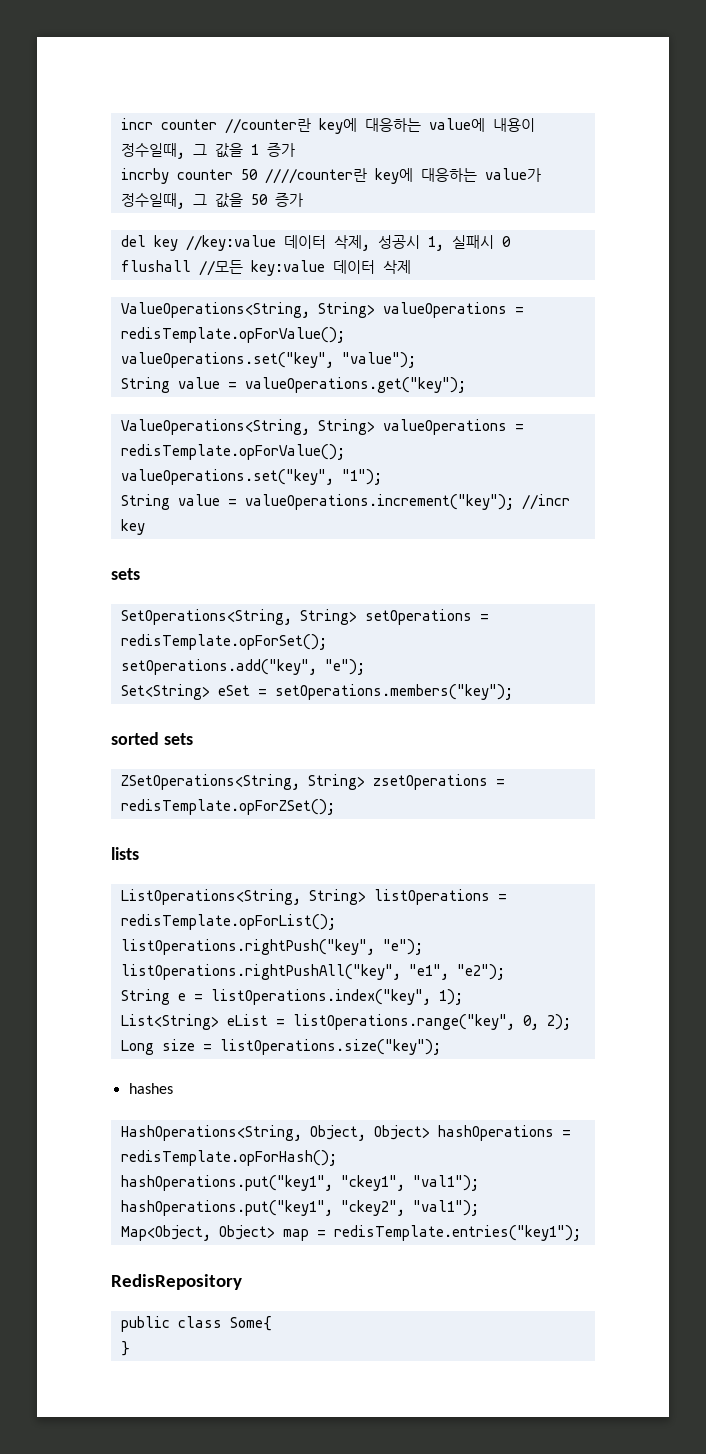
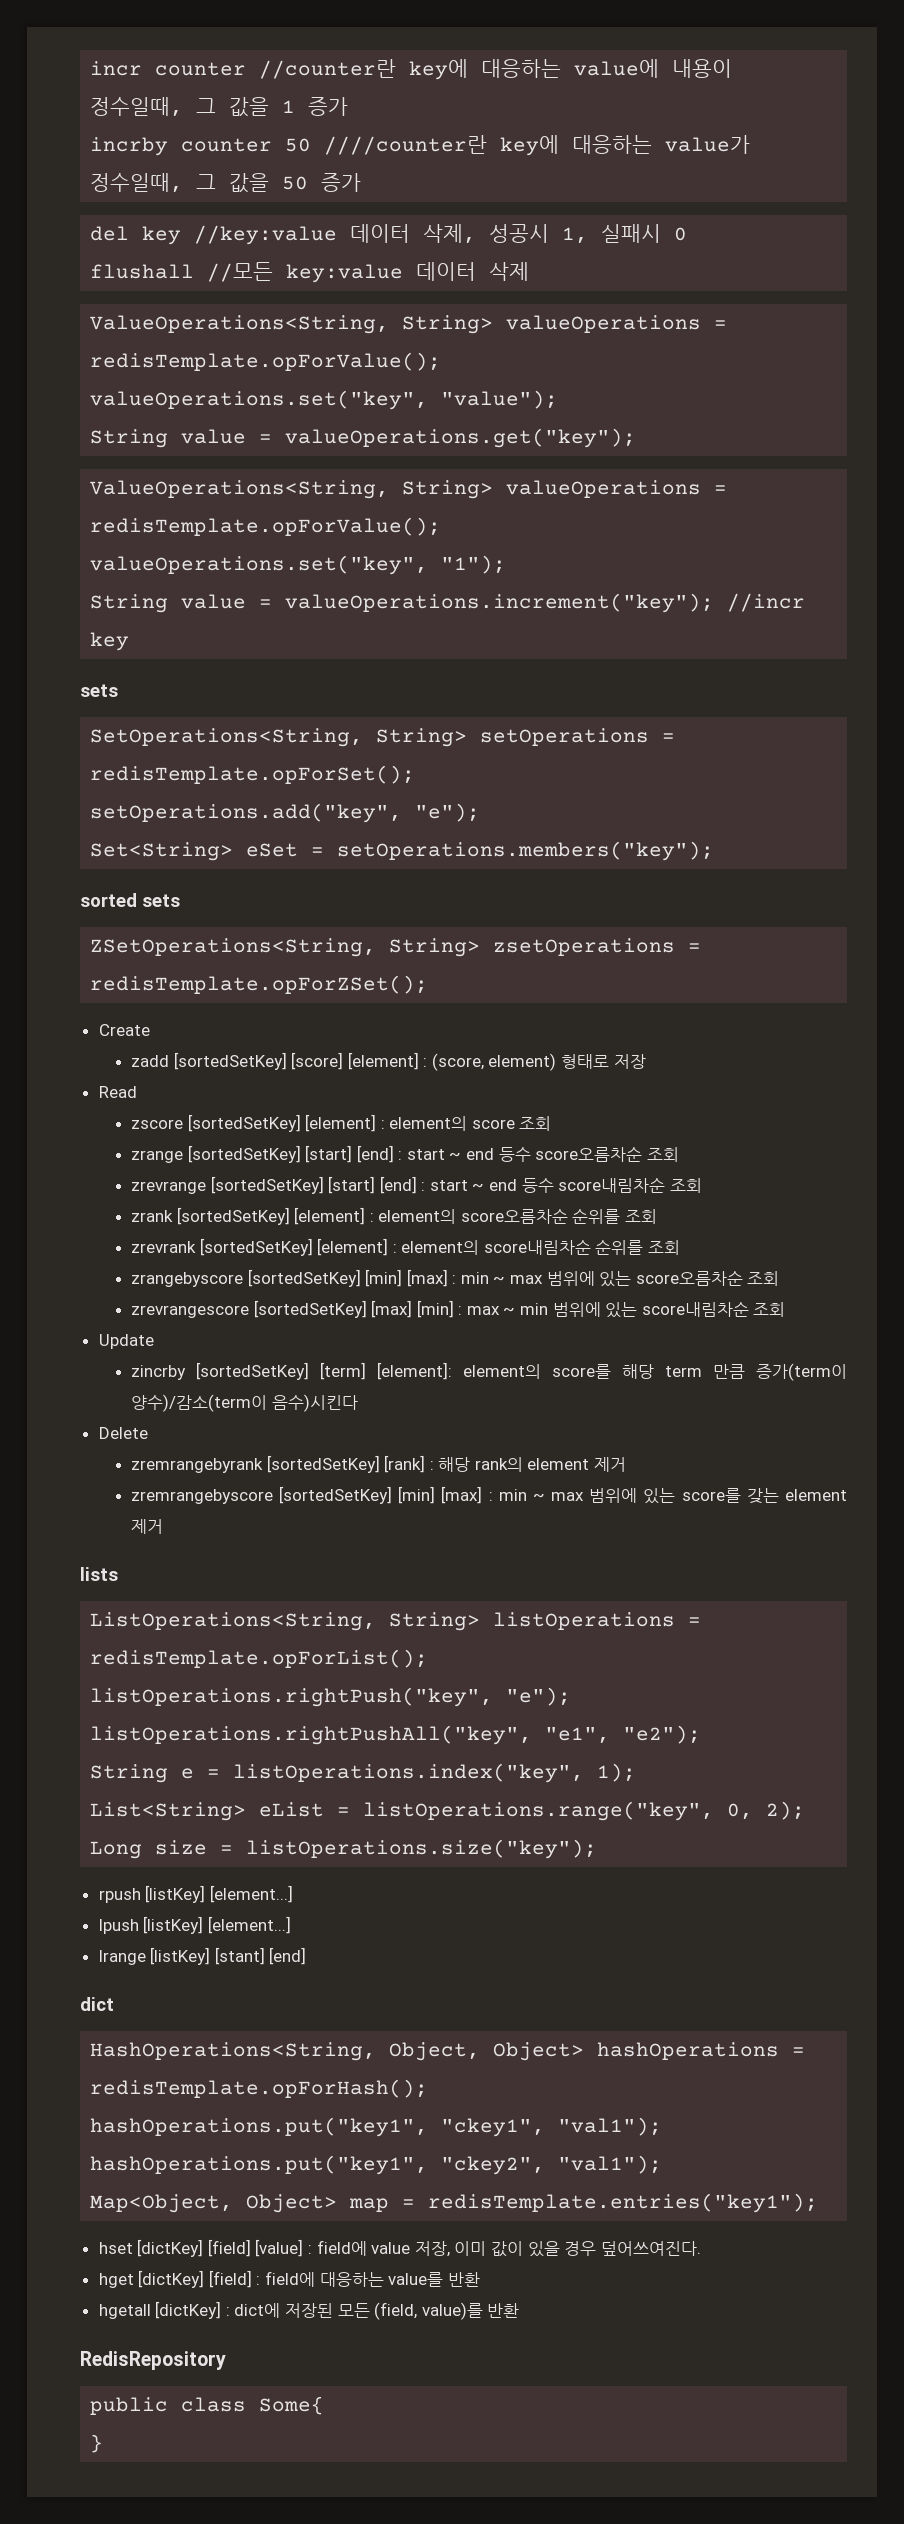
(335, 807) none -> [98,1024,150,1036] [130,1052,646,1071] [98,1086,137,1098] [130,1114,552,1132] [130,1145,679,1163] [130,1176,702,1194] [130,1207,658,1225] [130,1238,681,1256] [130,1269,780,1287] [130,1300,786,1318] [98,1334,154,1349] [130,1362,847,1381] [130,1394,358,1412] [98,1427,148,1439] [130,1455,627,1473] [130,1486,847,1504] [130,1519,163,1534] // Create // zadd [sortedSetKey] [score] [element] : (score, element) 형태로 저장 // Read // zscore [sortedSetKey] [element] : element의 score 조회 // zrange [sortedSetKey] [start] [end] : start ~ end 등수 score오름차순 조회 // zrevrange [sortedSetKey] [start] [end] : start ~ end 등수 score내림차순 조회 // zrank [sortedSetKey] [element] : element의 score오름차순 순위를 조회 // zrevrank [sortedSetKey] [element] : element의 score내림차순 순위를 조회 // zrangebyscore [sortedSetKey] [min] [max] : min ~ max 범위에 있는 score오름차순 조회 // zrevrangescore [sortedSetKey] [max] [min] : max ~ min 범위에 있는 score내림차순 조회 // Update // zincrby [sortedSetKey] [term] [element]: element의 score를 해당 term 만큼 증가(term이 양수)/감소(term이 음수)시킨다 // Delete // zremrangebyrank [sortedSetKey] [rank] : 해당 rank의 element 제거 // zremrangebyscore [sortedSetKey] [min] [max] : min ~ max 범위에 있는 score를 갖는 element 제거
[128,1083,173,1094] hashes -> [98,1885,293,1903] [98,1916,291,1934] [98,1947,307,1965] [80,1997,114,2011] rpush [listKey] [element...] // lpush [listKey] [element...] // lrange [listKey] [stant] [end] // dict
(581, 1233) none -> [98,2239,701,2257] [98,2270,480,2288] [98,2301,520,2320] // hset [dictKey] [field] [value] : field에 value 저장, 이미 값이 있을 경우 덮어쓰여진다. // hget [dictKey] [field] : field에 대응하는 value를 반환 // hgetall [dictKey] : dict에 저장된 모든 (field, value)를 반환

